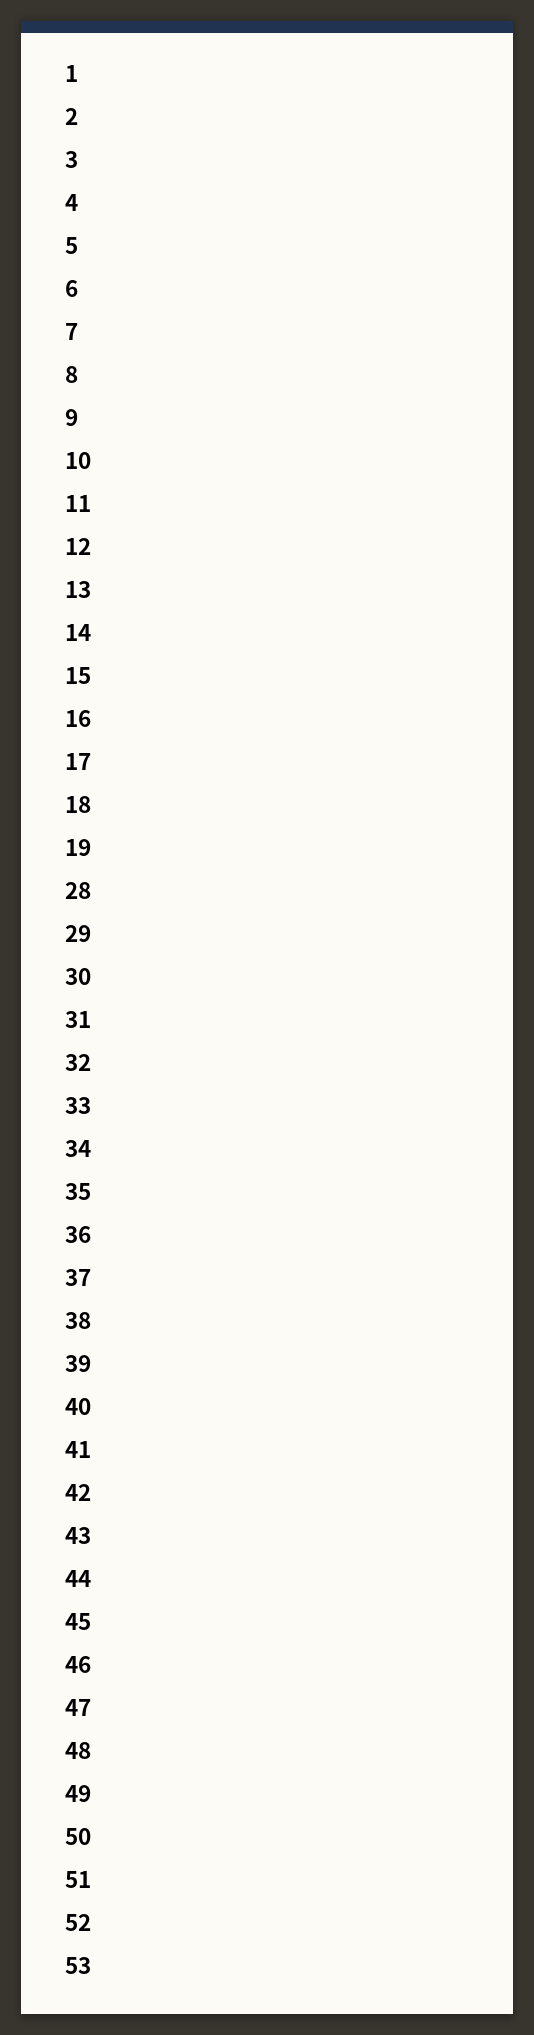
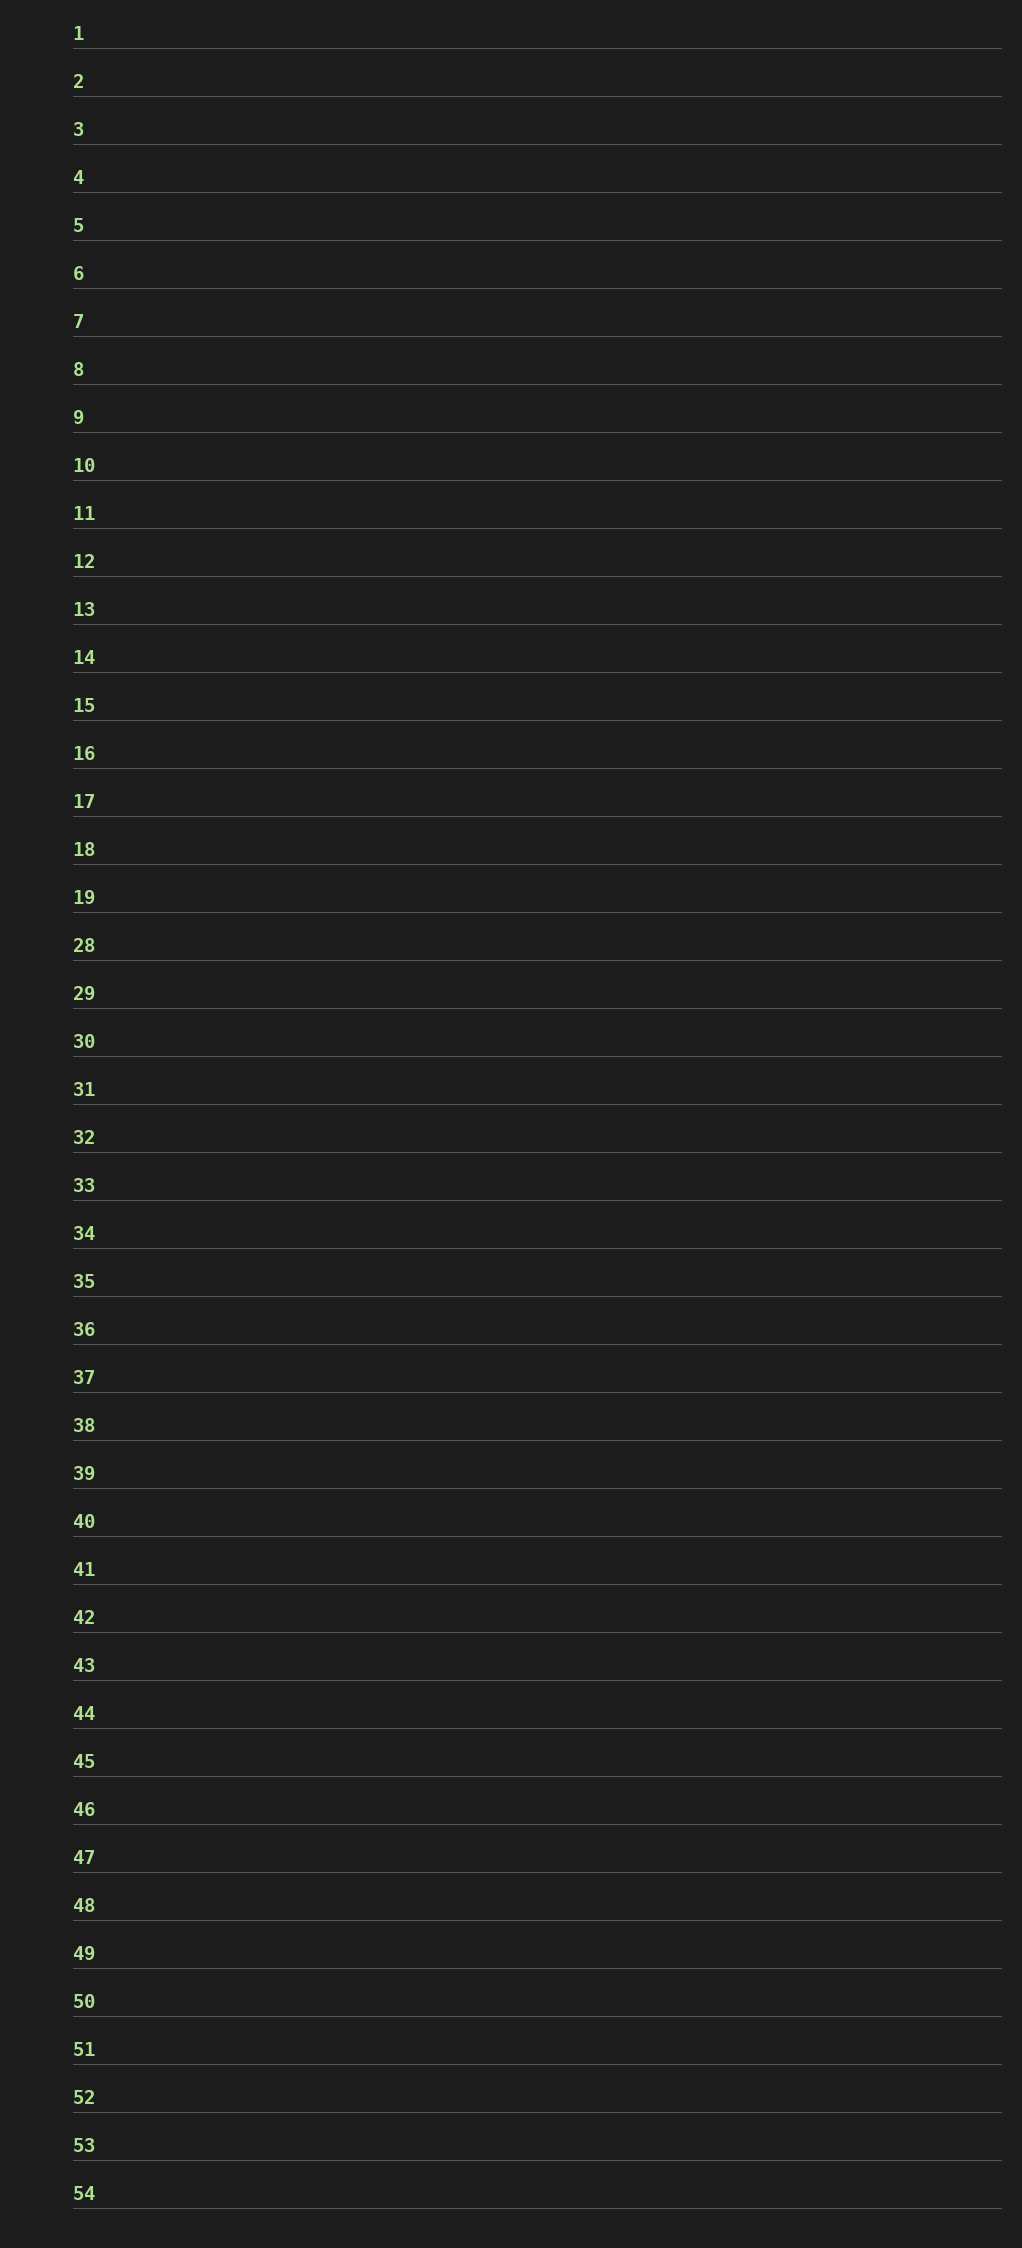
(91, 1965) none -> [73,2186,95,2200] // 54

